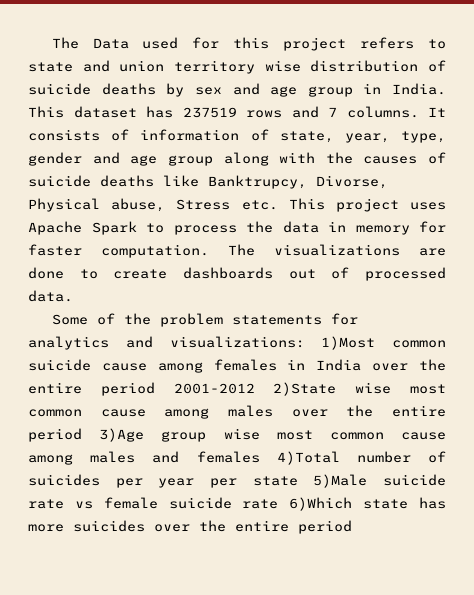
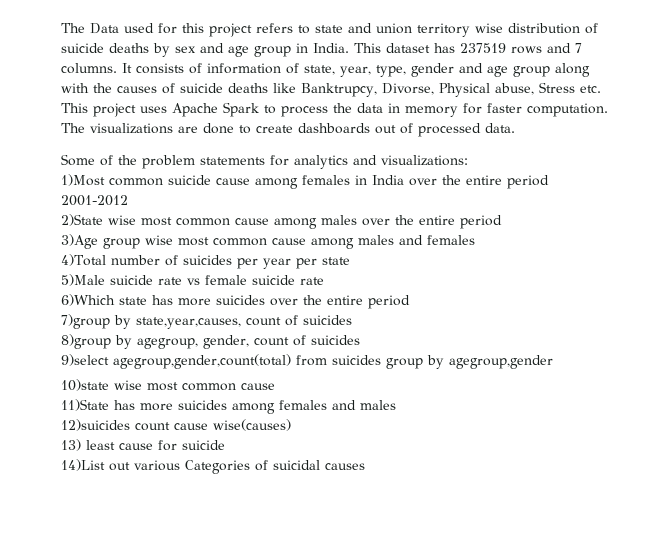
(305, 342) none -> (468, 160) //
(255, 388) none -> (128, 200) //
(82, 435) none -> (502, 222) //
(260, 457) none -> (475, 240) //
(298, 481) none -> (350, 261) //
(279, 504) none -> (324, 281) //
(352, 527) none -> [61,314,352,329] [61,334,360,349] [61,354,553,369] [61,379,275,391] [61,399,396,414] [61,419,291,431] [61,439,225,451] [61,459,365,474] // 7)group by state,year,causes, count of suicides // 8)group by agegroup, gender, count of suicides // 9)select agegroup,gender,count(total) from suicides group by agegroup,gender // 10)state wise most common cause // 11)State has more suicides among females and males // 12)suicides count cause wise(causes) // 13) least cause for suicide // 14)List out various Categories of suicidal causes

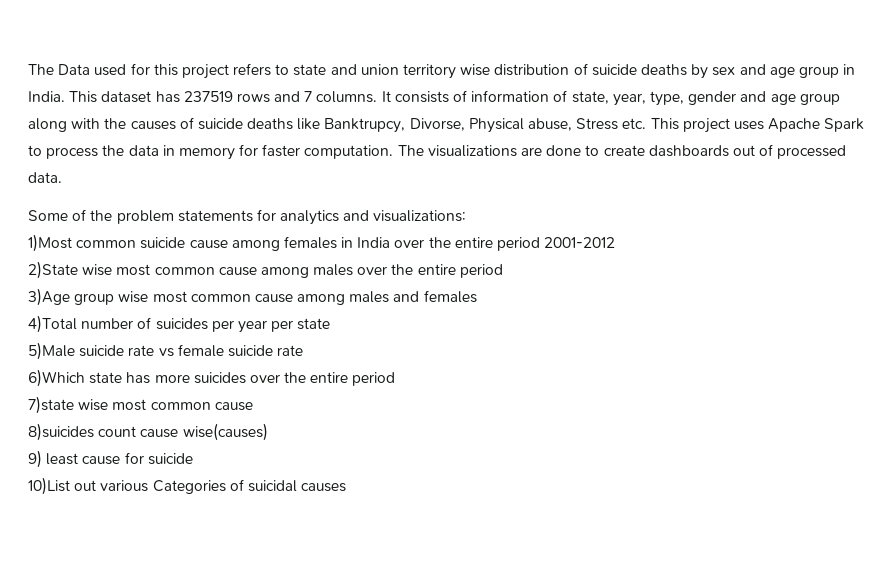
[61,314,352,329] [61,334,360,349] [61,354,553,369] [61,379,275,391] [61,399,396,414] [61,419,130,431] 7)group by state,year,causes, count of suicides // 8)group by agegroup, gender, count of suicides // 9)select agegroup,gender,count(total) from suicides group by agegroup,gender // 10)state wise most common cause // 11)State has more suicides among females and males // 12)suicides -> [28,396,253,414] [28,423,94,441] 7)state wise most common cause // 8)suicides
[61,439,81,451] 13) -> [28,450,42,468] 9)
[61,459,105,471] 14)List -> [28,477,70,495] 10)List

